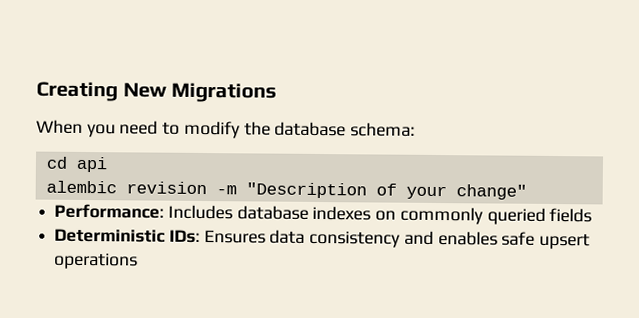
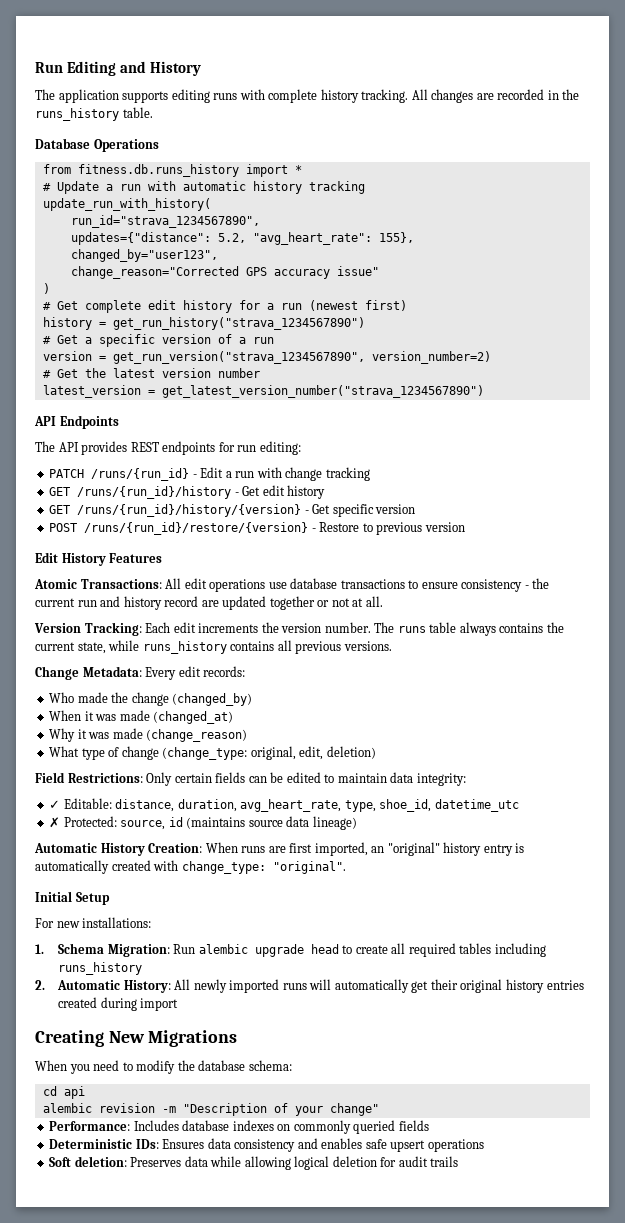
(36, 91) none -> [35,61,202,76] [35,89,580,103] [35,107,153,121] [35,138,159,152] [42,164,302,177] [42,181,365,194] [42,198,211,211] [70,215,260,228] [70,232,414,245] [70,249,218,262] [70,266,379,279] [42,283,50,294] [42,300,407,313] [42,317,365,330] [42,334,274,347] [42,351,491,364] [42,368,260,378] [42,385,484,398] [34,415,119,429] [35,441,301,455] [49,467,370,481] [49,485,326,499] [49,504,416,517] [49,522,465,535] [35,552,163,566] [34,578,550,592] [35,596,383,610] [34,622,564,636] [35,640,392,654] [35,666,246,680] [49,692,253,706] [49,710,234,724] [49,728,248,742] [49,746,376,760] [35,772,466,786] [49,798,519,812] [49,816,357,830] [34,842,525,856] [35,860,346,874] [35,891,110,905] [35,917,152,928] [35,943,546,957] [58,962,143,975] [35,979,584,993] [58,997,179,1011] Run Editing and History // The application supports editing runs with complete history tracking. All changes are recorded in the runs_history table. // Database Operations // from fitness.db.runs_history import * // # Update a run with automatic history tracking // update_run_with_history( // run_id="strava_1234567890", // updates={"distance": 5.2, "avg_heart_rate": 155}, // changed_by="user123", // change_reason="Corrected GPS accuracy issue" // ) // # Get complete edit history for a run (newest first) // history = get_run_history("strava_1234567890") // # Get a specific version of a run // version = get_run_version("strava_1234567890", version_number=2) // # Get the latest version number // latest_version = get_latest_version_number("strava_1234567890") // API Endpoints // The API provides REST endpoints for run editing: // PATCH /runs/{run_id} - Edit a run with change tracking // GET /runs/{run_id}/history - Get edit history // GET /runs/{run_id}/history/{version} - Get specific version // POST /runs/{run_id}/restore/{version} - Restore to previous version // Edit History Features // Atomic Transactions: All edit operations use database transactions to ensure consistency - the current run and history record are updated together or not at all. // Version Tracking: Each edit increments the version number. The runs table always contains the current state, while runs_history contains all previous versions. // Change Metadata: Every edit records: // Who made the change (changed_by) // When it was made (changed_at) // Why it was made (change_reason) // What type of change (change_type: original, edit, deletion) // Field Restrictions: Only certain fields can be edited to maintain data integrity: // ✓ Editable: distance, duration, avg_heart_rate, type, shoe_id, datetime_utc // ✗ Protected: source, id (maintains source data lineage) // Automatic History Creation: When runs are first imported, an "original" history entry is automatically created with change_type: "original". // Initial Setup // For new installations: // 1. Schema Migration: Run alembic upgrade head to create all required tables including runs_history // 2. Automatic History: All newly imported runs will automatically get their original history entries created during import //
(139, 261) none -> [49,1156,459,1170] // Soft deletion: Preserves data while allowing logical deletion for audit trails

